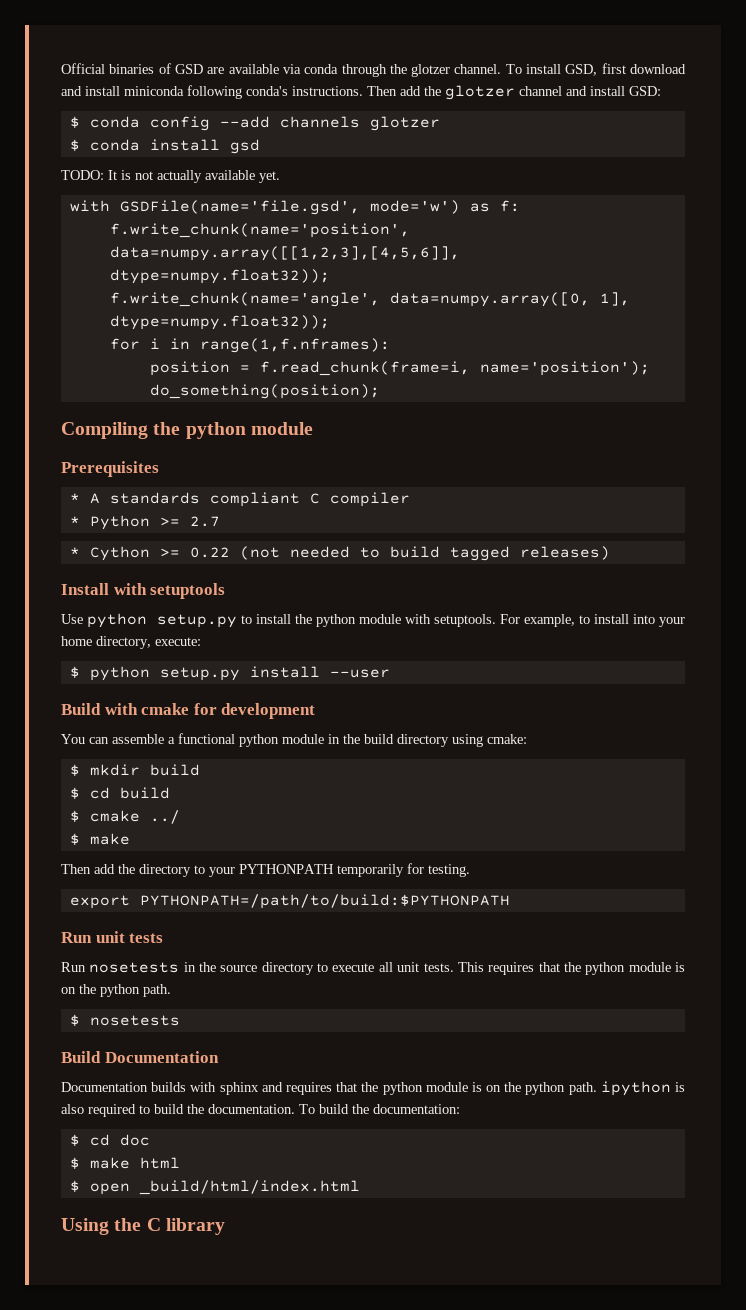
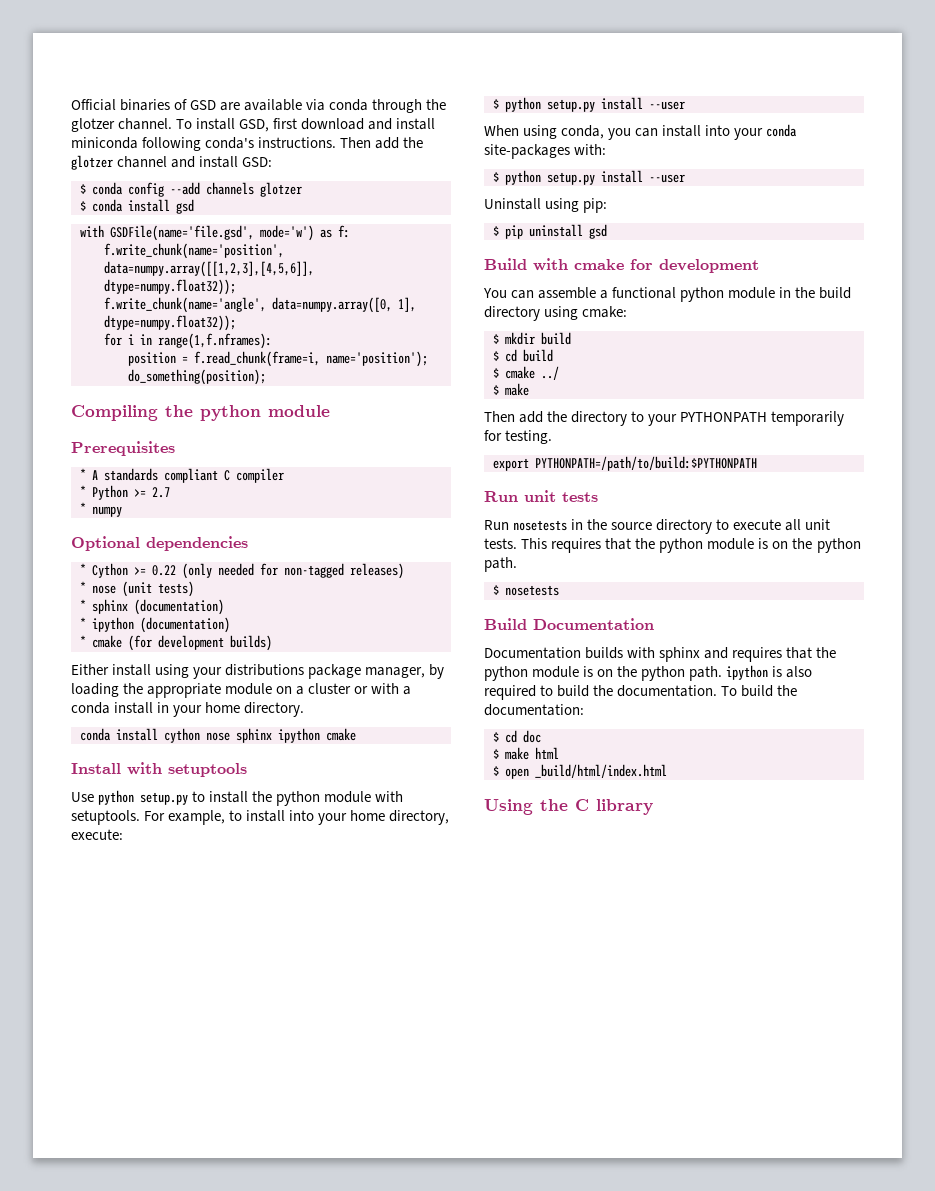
[61,170,280,183] // TODO: It is not actually available yet. -> (194, 206) none
(220, 521) none -> [80,502,122,517] [71,536,248,551] // * numpy // Optional dependencies
[239,546,610,561] (not needed to build tagged releases) -> [182,563,404,579] [80,581,194,597] [80,599,224,615] [80,617,230,633] [80,635,272,651] [71,664,445,679] [71,683,412,698] [71,702,305,717] [80,728,356,743] (only needed for non-tagged releases) // * nose (unit tests) // * sphinx (documentation) // * ipython (documentation) // * cmake (for development builds) // Either install using your distributions package manager, by loading the appropriate module on a cluster or with a conda install in your home directory. // conda install cython nose sphinx ipython cmake
(390, 673) none -> [484,124,798,140] [484,144,607,159] [493,170,685,185] [484,198,608,213] [493,224,607,239] // When using conda, you can install into your conda site-packages with: // $ python setup.py install --user // Uninstall using pip: // $ pip uninstall gsd

